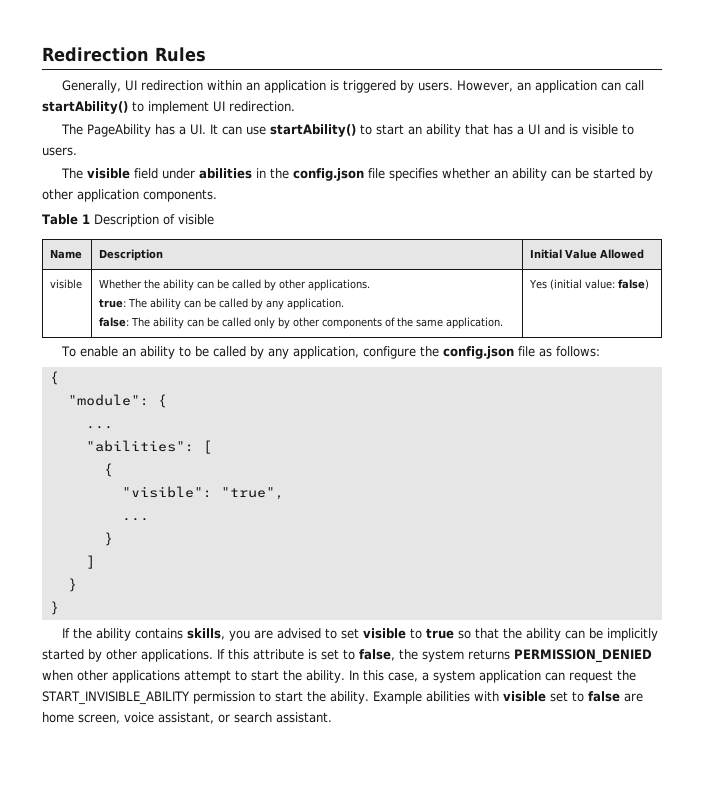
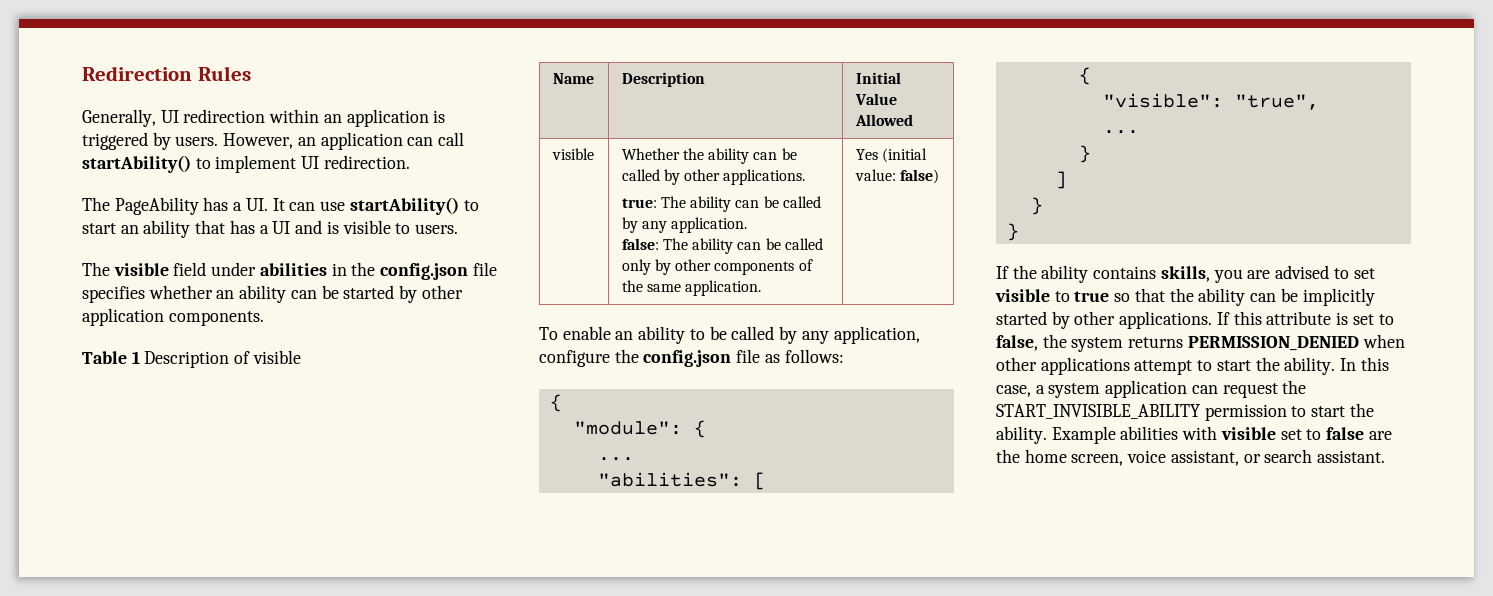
(643, 697) none -> [996,449,1020,463] the

